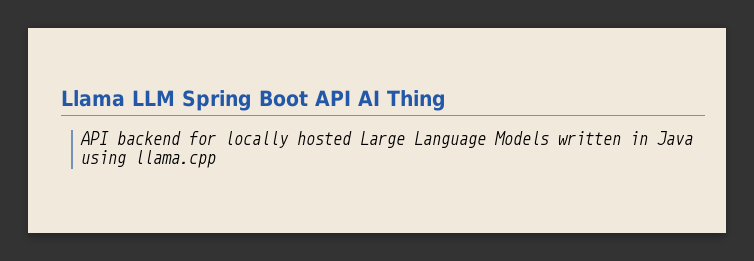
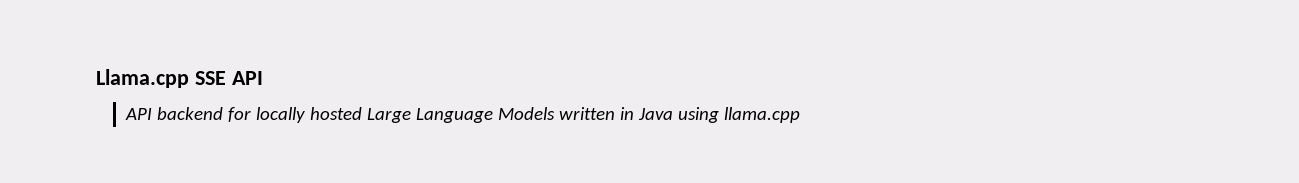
[61,90,446,111] Llama LLM Spring Boot API AI Thing -> [96,69,263,88] Llama.cpp SSE API

